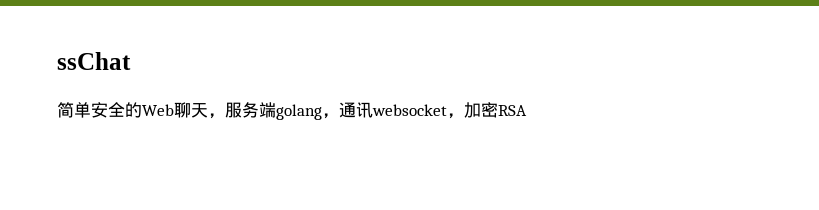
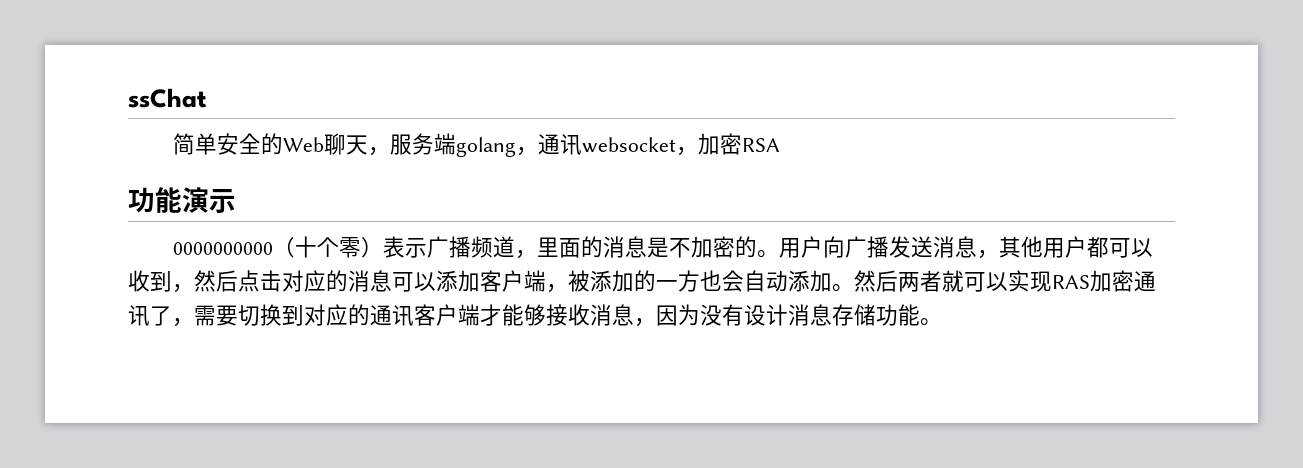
(527, 110) none -> [128,187,236,213] [173,236,1154,259] [128,270,1156,293] [128,304,942,327] // 功能演示 // 0000000000（十个零）表示广播频道，里面的消息是不加密的。用户向广播发送消息，其他用户都可以收到，然后点击对应的消息可以添加客户端，被添加的一方也会自动添加。然后两者就可以实现RAS加密通讯了，需要切换到对应的通讯客户端才能够接收消息，因为没有设计消息存储功能。

